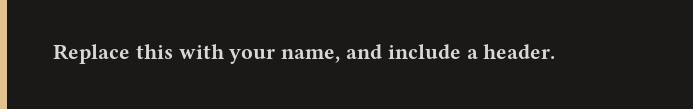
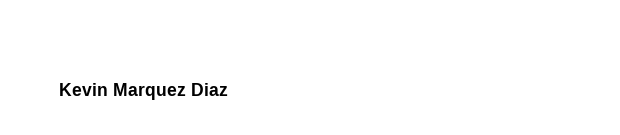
[53,44,556,64] Replace this with your name, and include a header. -> [59,83,228,100] Kevin Marquez Diaz

